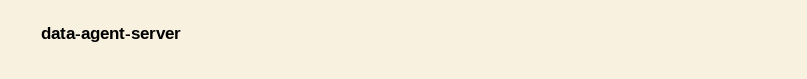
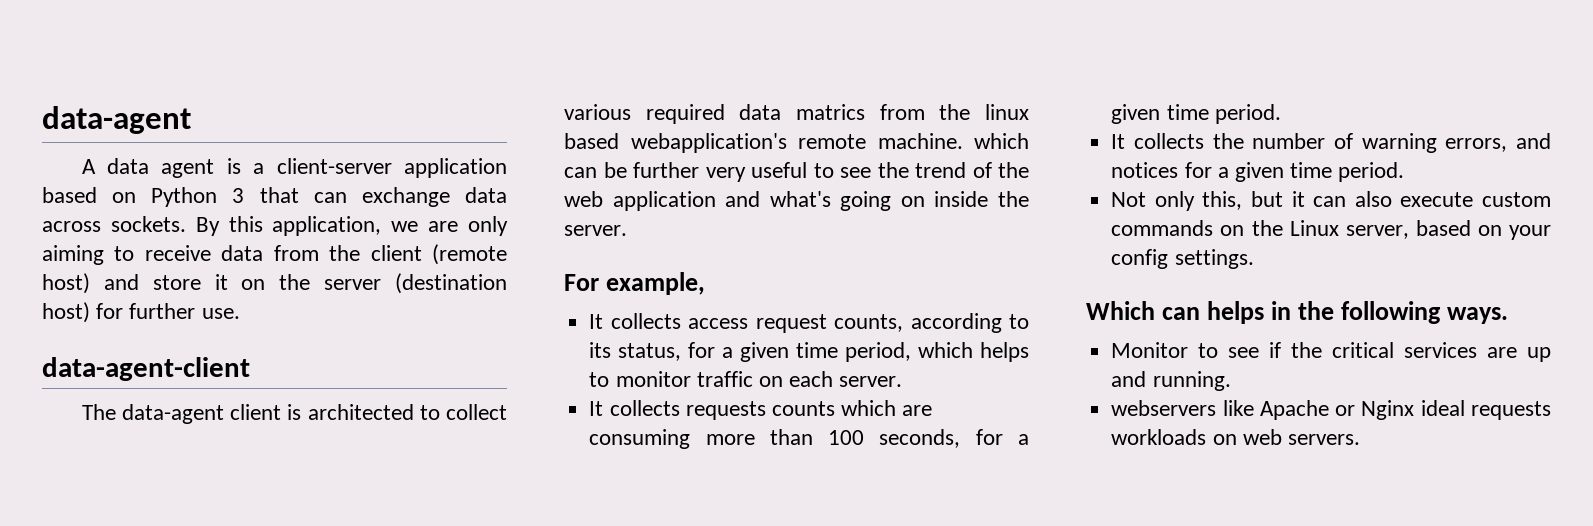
[41,27,181,42] data-agent-server -> [42,106,191,134] [81,158,508,178] [42,187,508,207] [42,216,508,236] [42,244,507,265] [42,273,507,294] [42,302,240,323] [42,357,250,381] [81,404,507,424] [564,104,1029,124] [564,133,1029,153] [564,162,1029,182] [564,191,1029,211] [564,225,627,236] [564,272,706,295] [589,313,1029,333] [589,342,1029,362] [589,371,903,387] [589,400,933,420] [589,429,1029,449] [1111,104,1281,124] [1111,133,1551,153] [1111,162,1405,182] [1111,191,1551,211] [1111,220,1551,240] [1111,249,1254,269] [1086,301,1509,324] [1111,342,1551,362] [1111,371,1231,391] [1111,400,1551,420] [1111,429,1360,445] data-agent // A data agent is a client-server application based on Python 3 that can exchange data across sockets. By this application, we are only aiming to receive data from the client (remote host) and store it on the server (destination host) for further use. // data-agent-client // The data-agent client is architected to collect various required data matrics from the linux based webapplication's remote machine. which can be further very useful to see the trend of the web application and what's going on inside the server. // For example, // It collects access request counts, according to its status, for a given time period, which helps to monitor traffic on each server. // It collects requests counts which are consuming more than 100 seconds, for a given time period. // It collects the number of warning errors, and notices for a given time period. // Not only this, but it can also execute custom commands on the Linux server, based on your config settings. // Which can helps in the following ways. // Monitor to see if the critical services are up and running. // webservers like Apache or Nginx ideal requests workloads on web servers.

